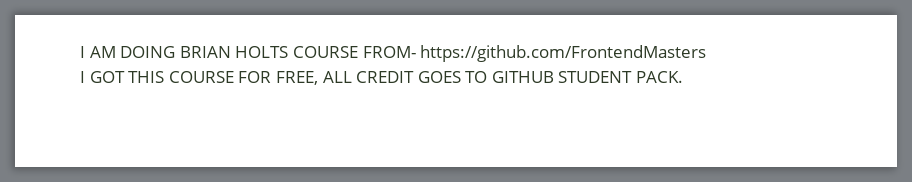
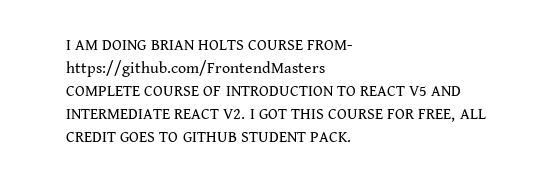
(707, 53) none -> [66,86,462,96] [66,109,246,119] COMPLETE COURSE OF INTRODUCTION TO REACT V5 AND INTERMEDIATE REACT V2.

